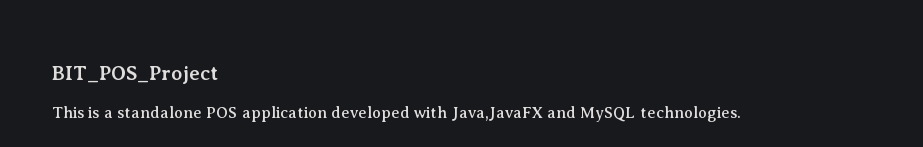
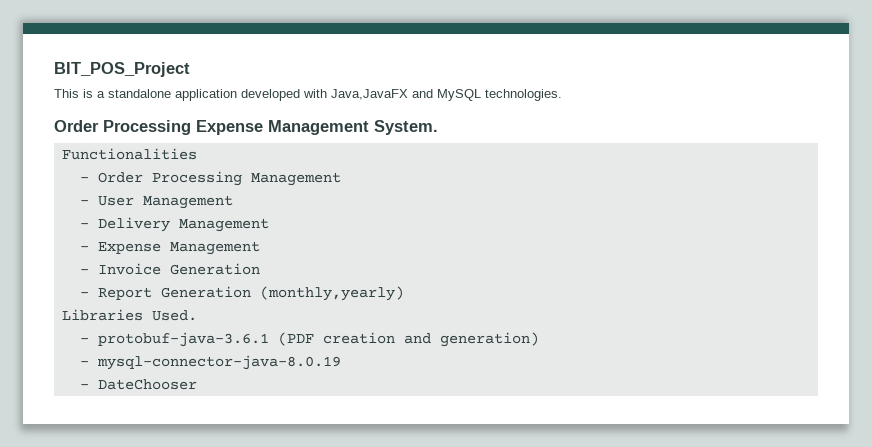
[206,107,238,118] POS -> (171, 93) none
(741, 114) none -> [54,120,438,135] [61,148,197,160] [79,171,341,186] [79,195,233,209] [79,217,269,232] [79,241,260,255] [79,263,260,275] [79,286,404,301] [61,309,197,321] [79,332,539,347] [79,355,341,370] [79,379,197,390] // Order Processing Expense Management System. // Functionalities // - Order Processing Management // - User Management // - Delivery Management // - Expense Management // - Invoice Generation // - Report Generation (monthly,yearly) // Libraries Used. // - protobuf-java-3.6.1 (PDF creation and generation) // - mysql-connector-java-8.0.19 // - DateChooser

